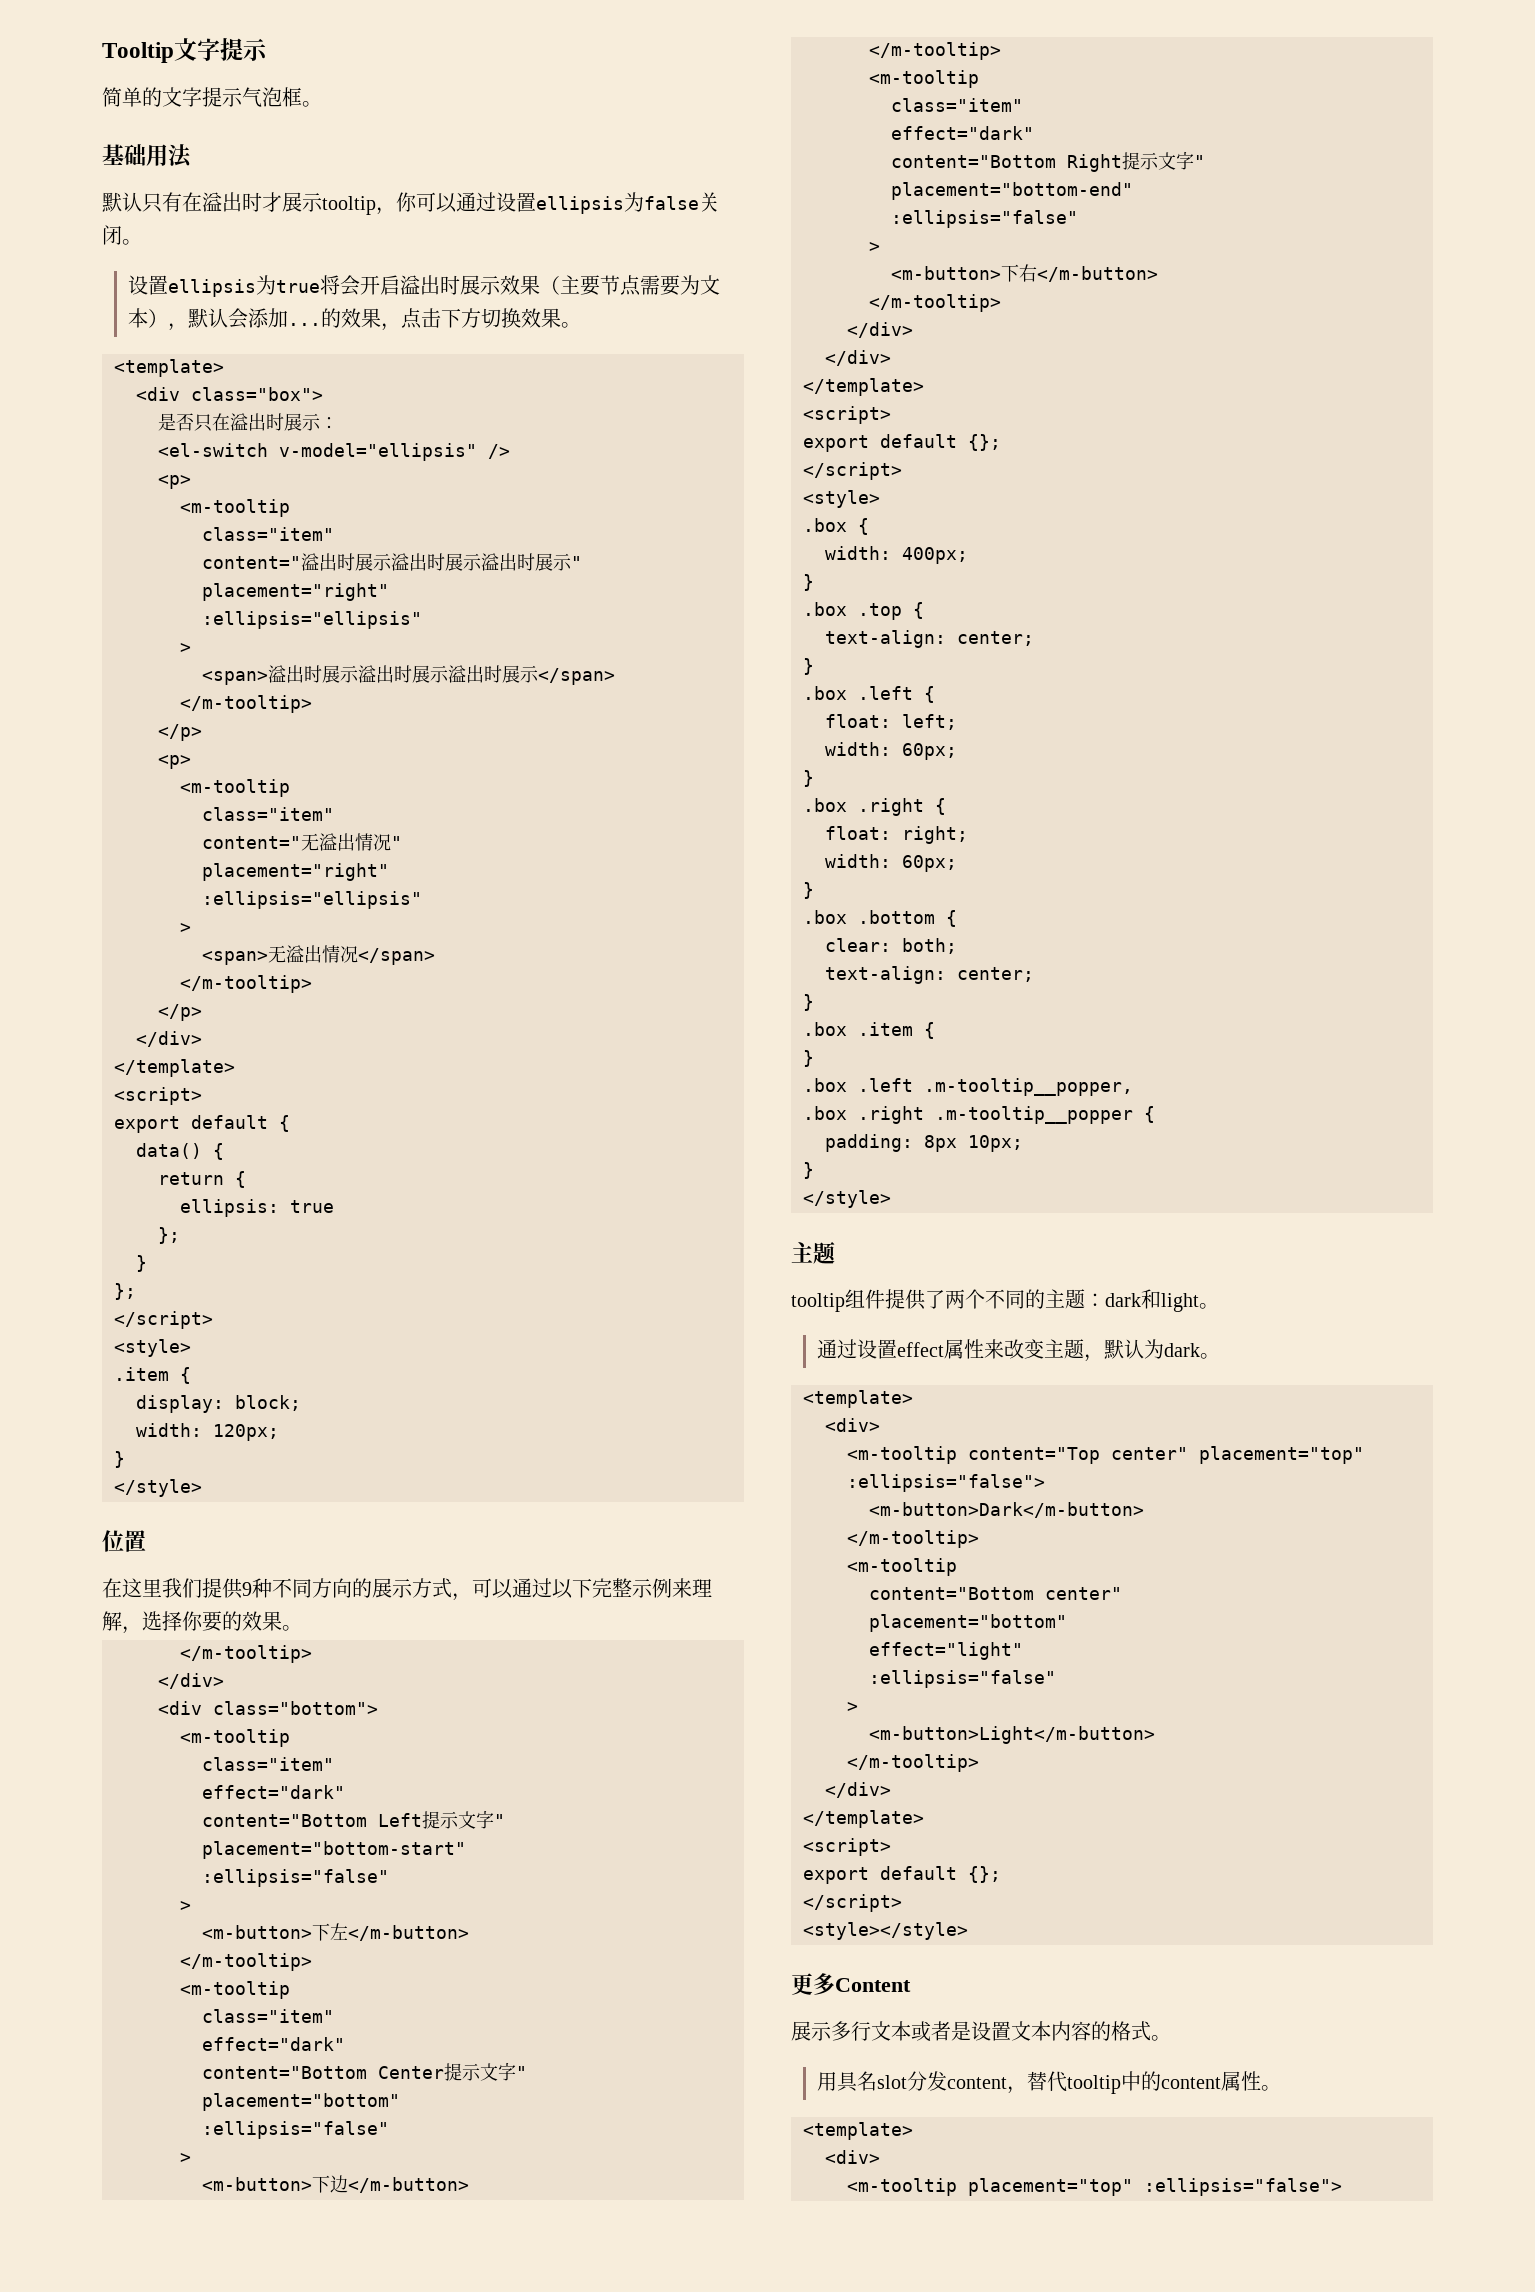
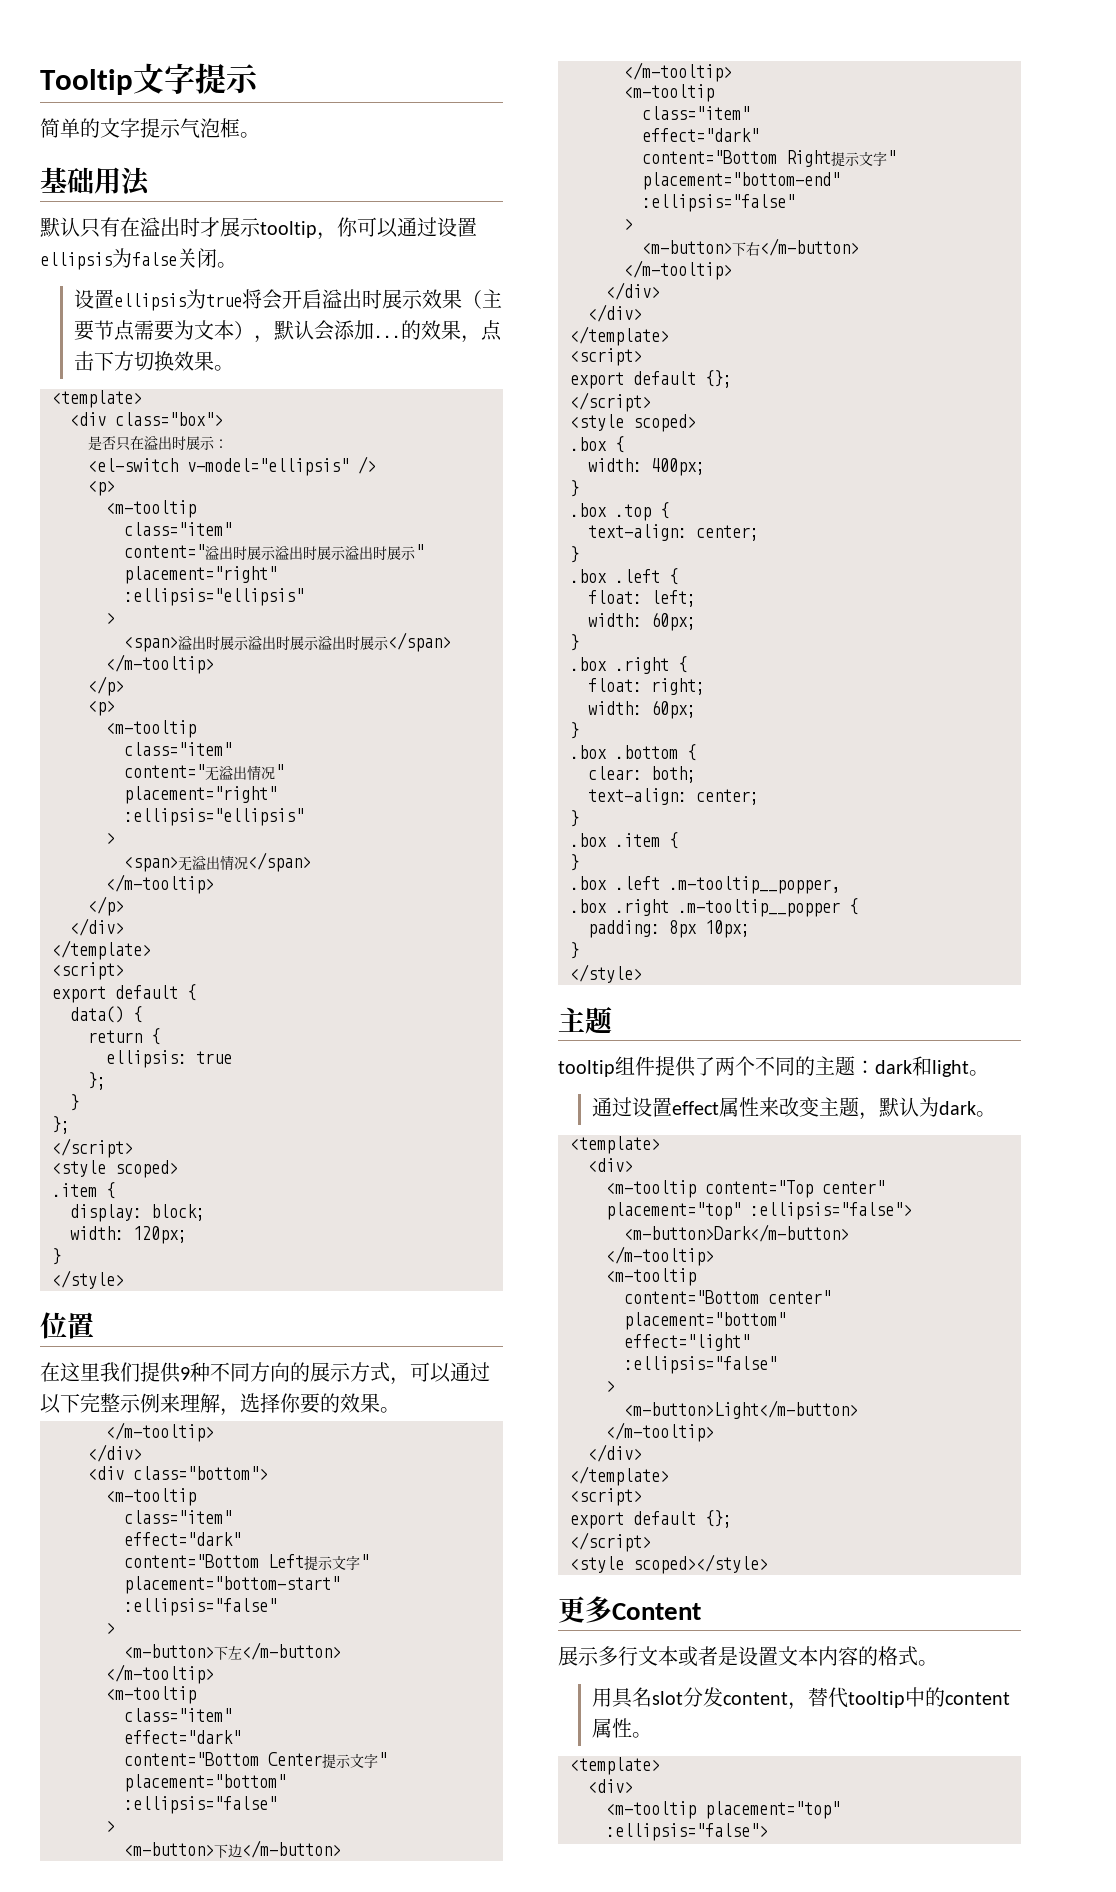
[114,1339,191,1357] <style> -> [52,1160,178,1178] <style scoped>
[803,490,880,508] <style> -> [570,414,696,432] <style scoped>
[803,1922,968,1940] <style></style> -> [570,1554,768,1574] <style scoped></style>

